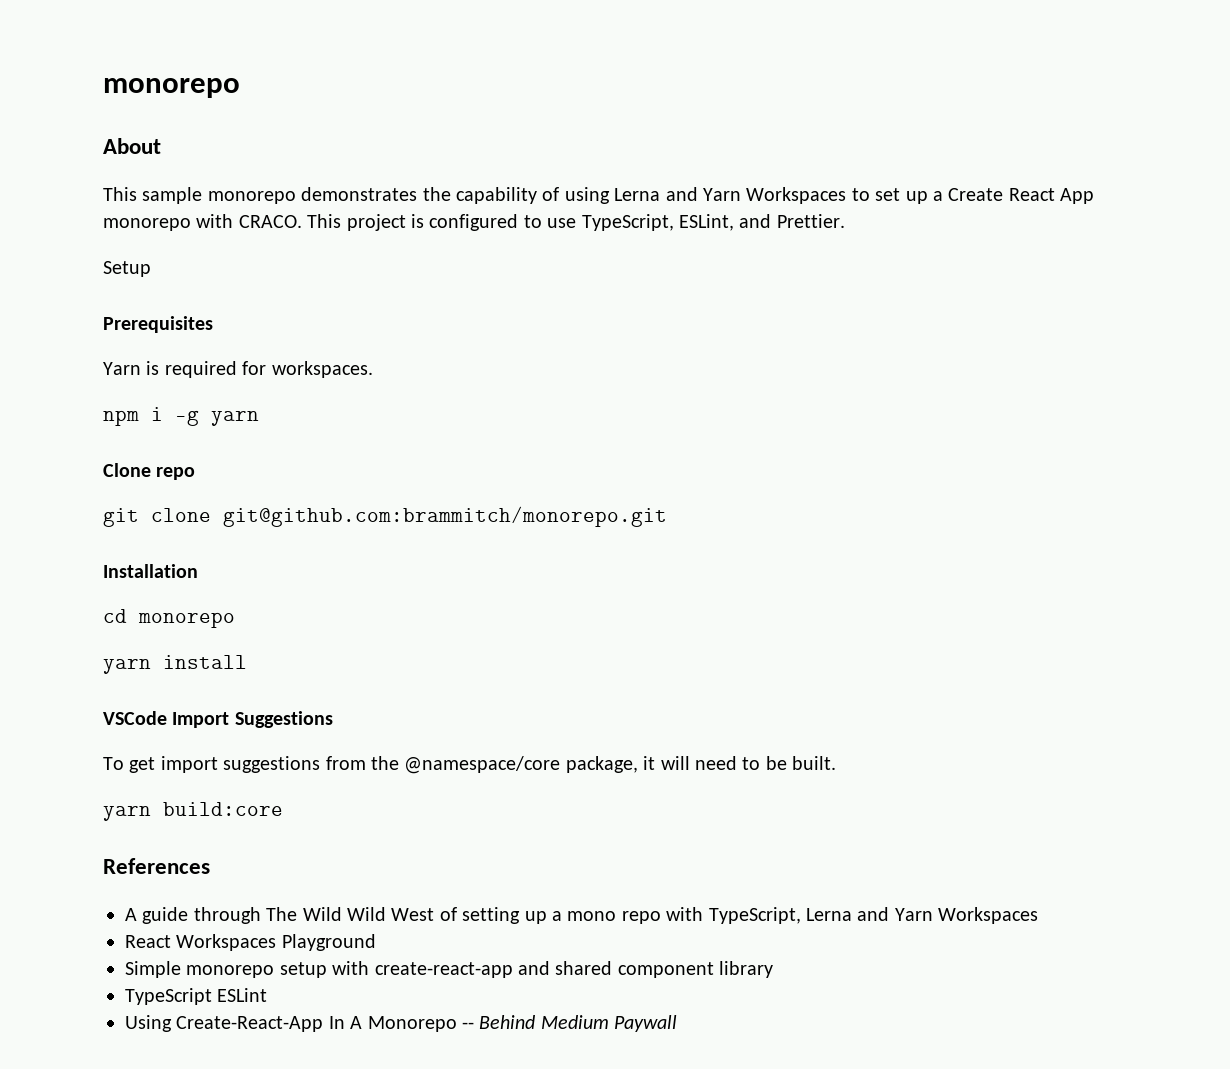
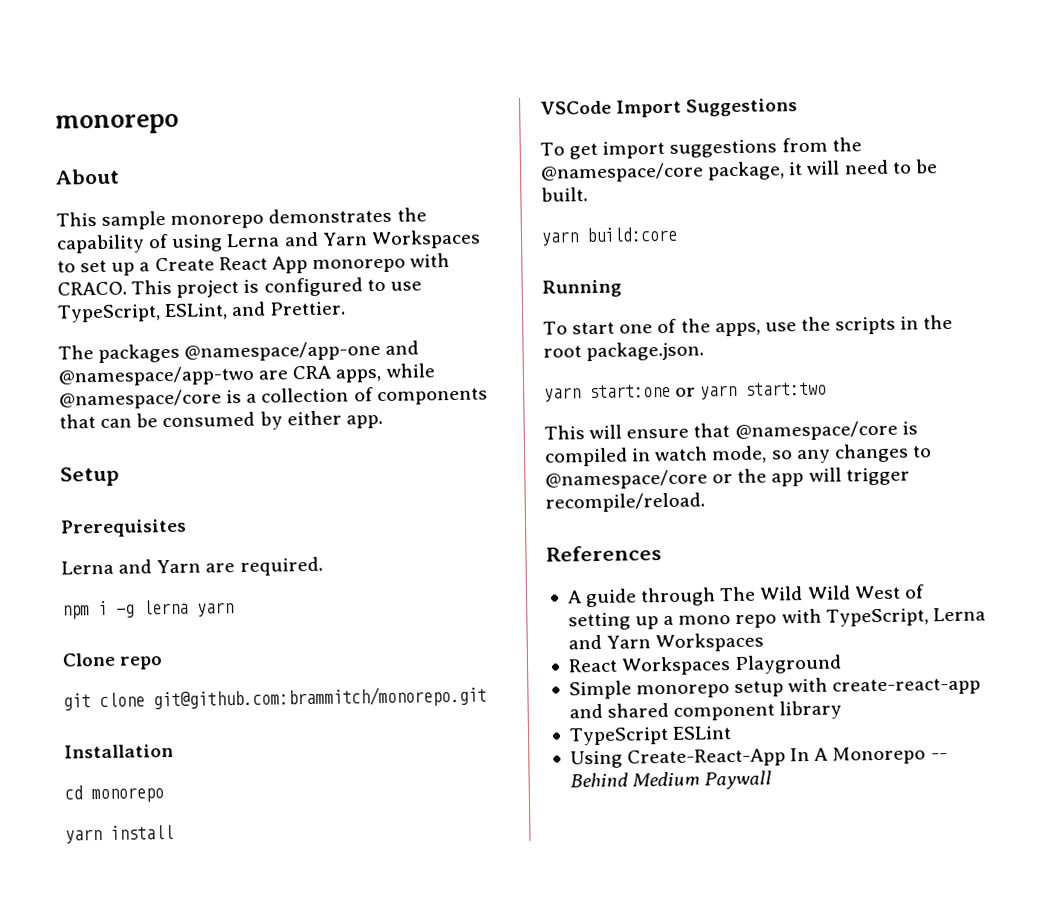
[103,261,151,277] [103,316,213,333] [103,361,373,378] Setup // Prerequisites // Yarn is required for workspaces. -> [58,340,420,363] [58,363,435,387] [59,387,488,410] [59,410,383,430] [60,466,120,487] [60,518,187,538] [61,556,323,577] The packages @namespace/app-one and @namespace/app-two are CRA apps, while @namespace/core is a collection of components that can be consumed by either app. // Setup // Prerequisites // Lerna and Yarn are required.
(199, 418) none -> [143,599,189,615] lerna
(283, 809) none -> [542,279,622,298] [543,314,954,337] [543,341,705,362] [544,381,828,402] [544,420,918,442] [544,443,932,467] [545,467,910,490] [545,492,705,513] // Running // To start one of the apps, use the scripts in the root package.json. // yarn start:one or yarn start:two // This will ensure that @namespace/core is compiled in watch mode, so any changes to @namespace/core or the app will trigger recompile/reload.

